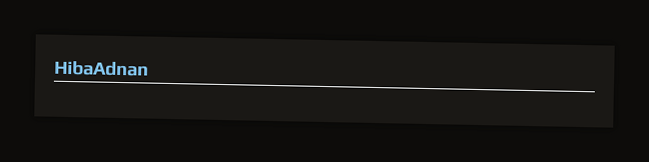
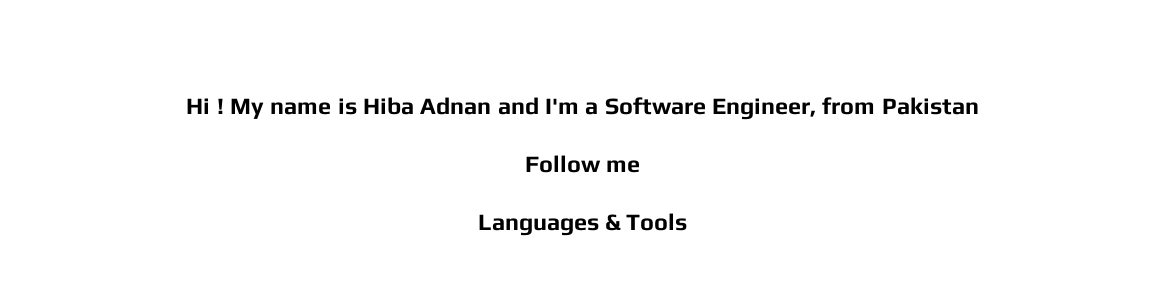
[54,60,149,77] HibaAdnan -> [186,97,979,120] [524,155,641,173] [477,213,688,236] Hi ! My name is Hiba Adnan and I'm a Software Engineer, from Pakistan // Follow me // Languages & Tools

